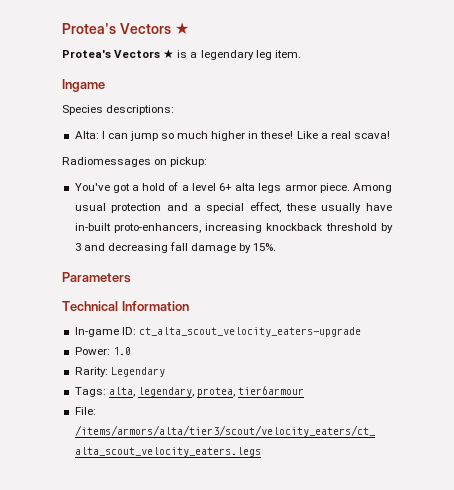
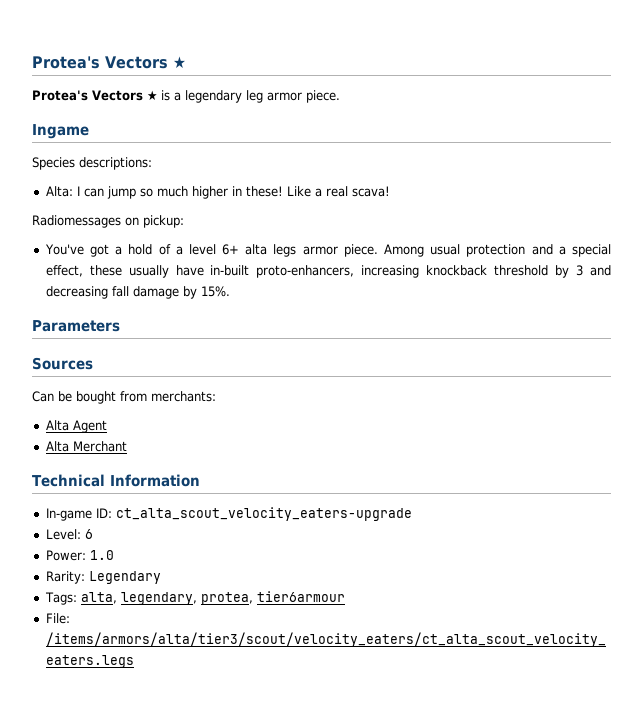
[274,50,301,58] item. -> [267,90,340,103] armor piece.
(131, 277) none -> [32,357,93,370] [32,391,216,404] [45,420,107,433] [45,441,127,452] // Sources // Can be bought from merchants: // Alta Agent // Alta Merchant
(361, 332) none -> [45,529,93,540] // Level: 6

